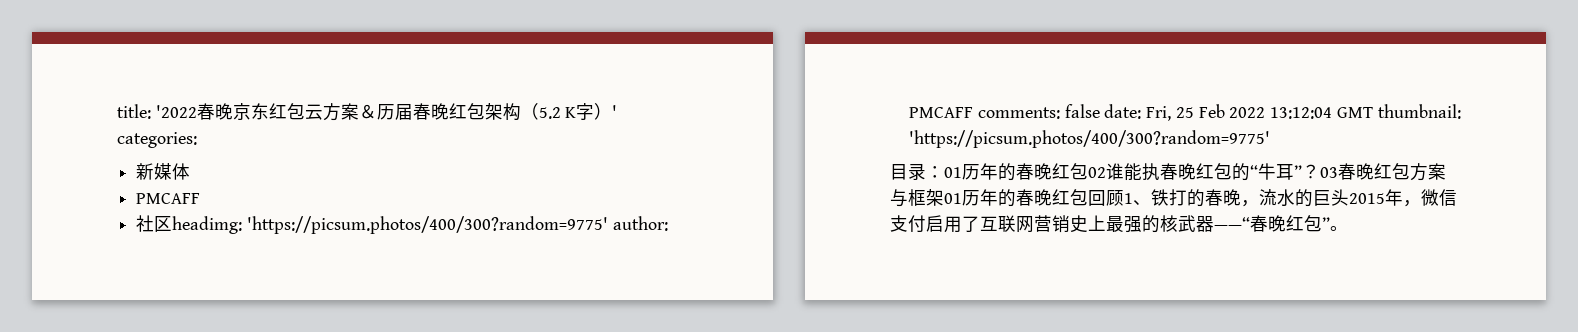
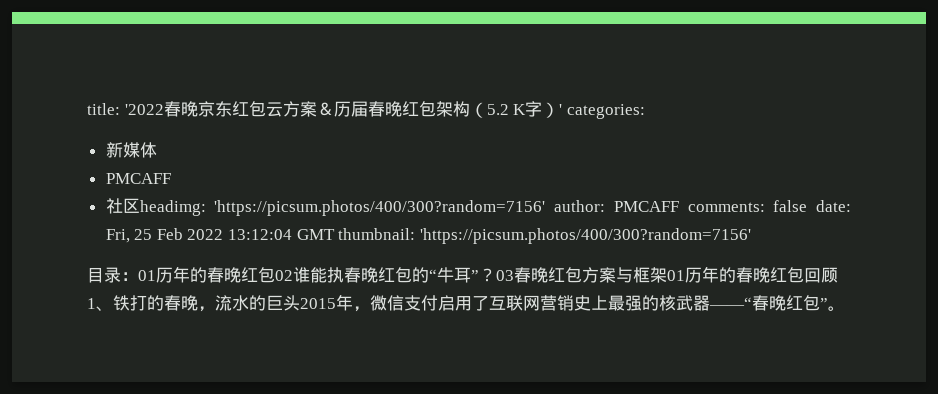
[246,216,608,234] 'https://picsum.photos/400/300?random=9775' -> [214,200,546,216] 'https://picsum.photos/400/300?random=7156'
[909,130,1271,148] 'https://picsum.photos/400/300?random=9775' -> [419,228,751,244] 'https://picsum.photos/400/300?random=7156'

